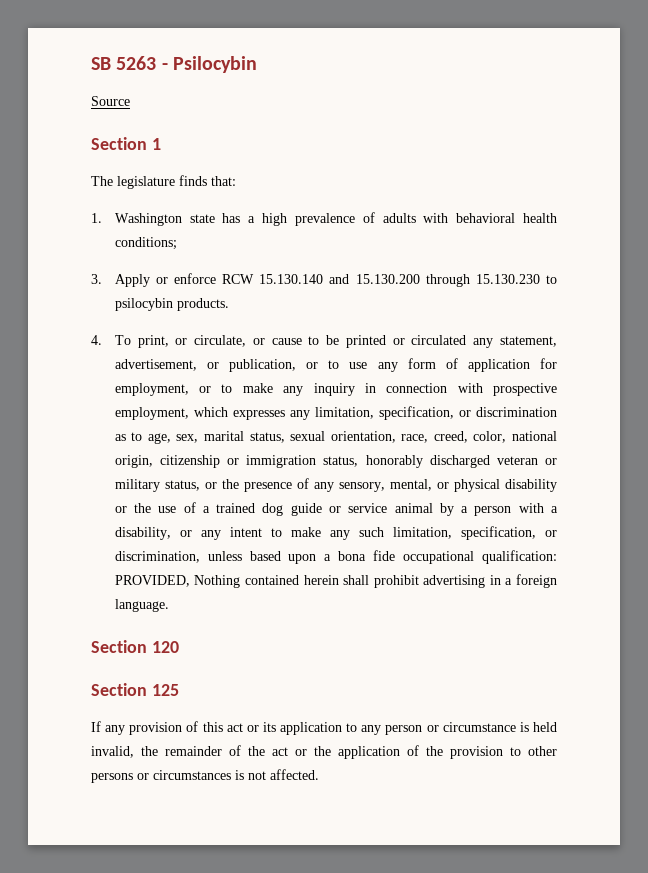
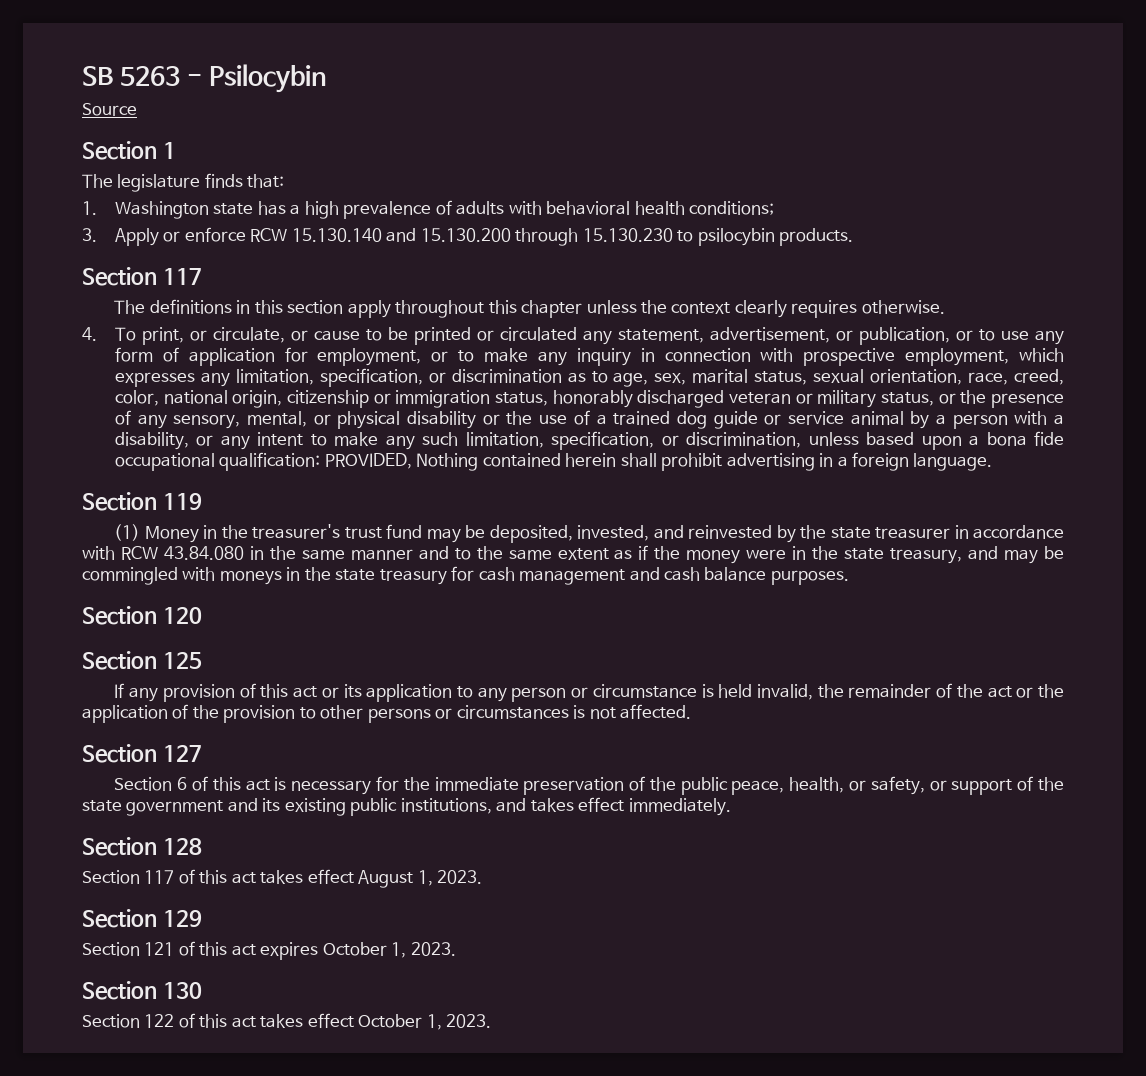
(229, 304) none -> [82,267,202,286] [114,299,945,318] // Section 117 // The definitions in this section apply throughout this chapter unless the context clearly requires otherwise.
(169, 605) none -> [82,492,202,511] [114,524,1065,543] [82,545,1065,564] [82,566,849,585] // Section 119 // (1) Money in the treasurer's trust fund may be deposited, invested, and reinvested by the state treasurer in accordance with RCW 43.84.080 in the same manner and to the same extent as if the money were in the state treasury, and may be commingled with moneys in the state treasury for cash management and cash balance purposes.
(319, 774) none -> [82,744,202,763] [114,776,1065,795] [82,797,731,816] [82,837,202,856] [82,869,483,888] [82,909,202,928] [82,941,456,960] [82,981,202,1000] [82,1013,492,1030] // Section 127 // Section 6 of this act is necessary for the immediate preservation of the public peace, health, or safety, or support of the state government and its existing public institutions, and takes effect immediately. // Section 128 // Section 117 of this act takes effect August 1, 2023. // Section 129 // Section 121 of this act expires October 1, 2023. // Section 130 // Section 122 of this act takes effect October 1, 2023.

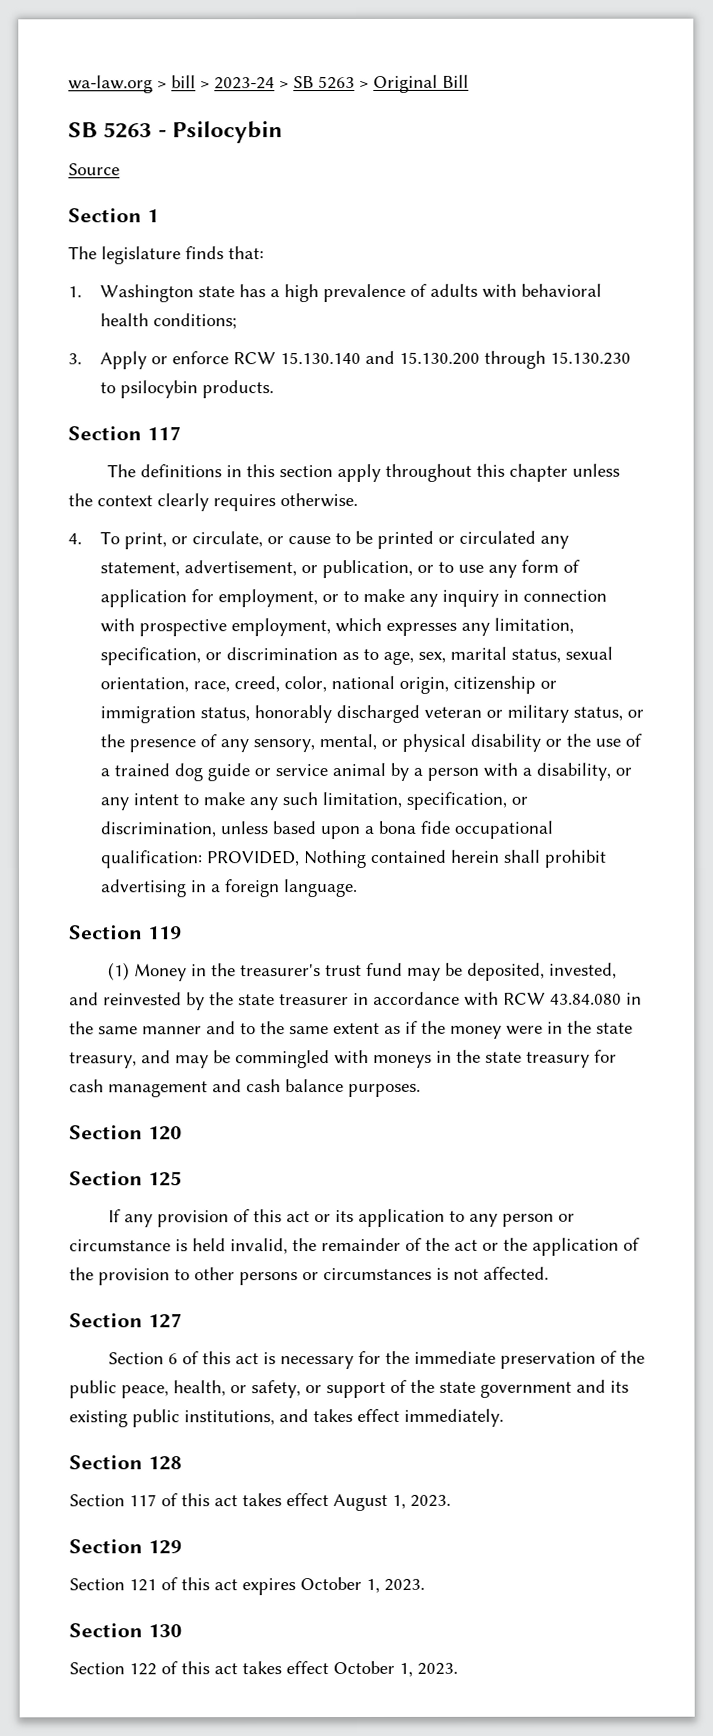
(82, 76) none -> [68,74,469,94] wa-law.org > bill > 2023-24 > SB 5263 > Original Bill //

